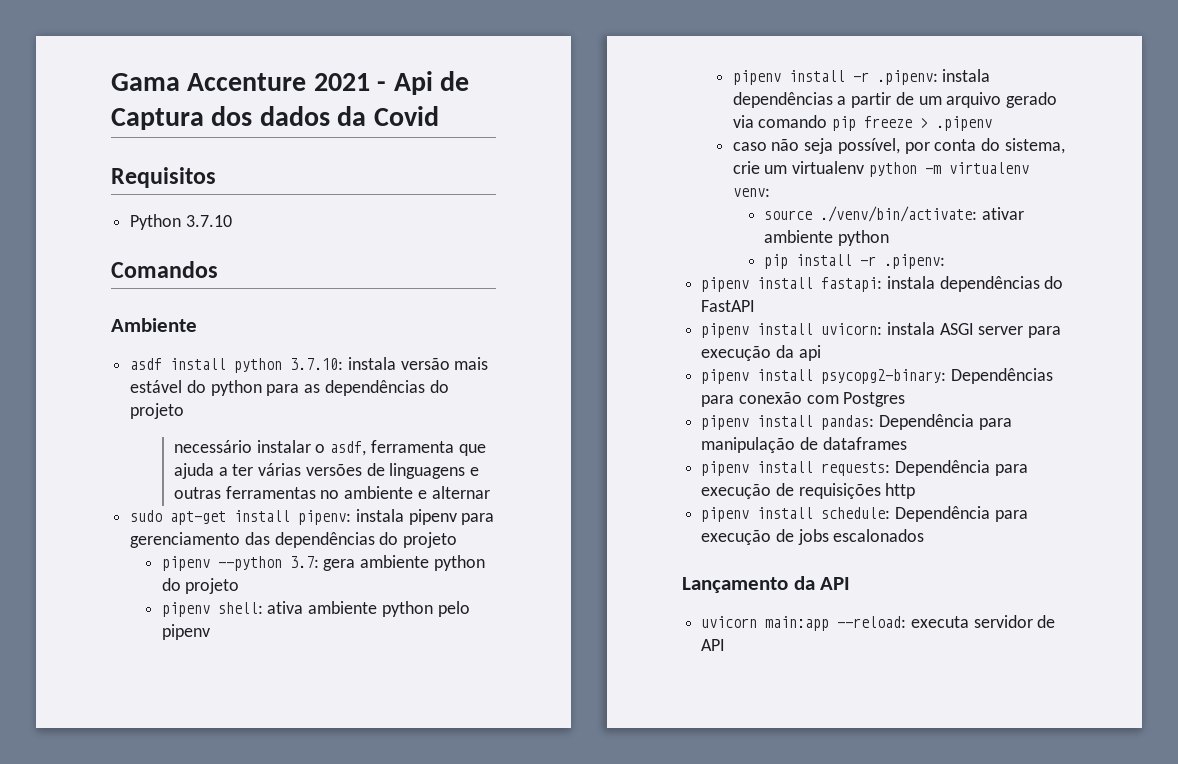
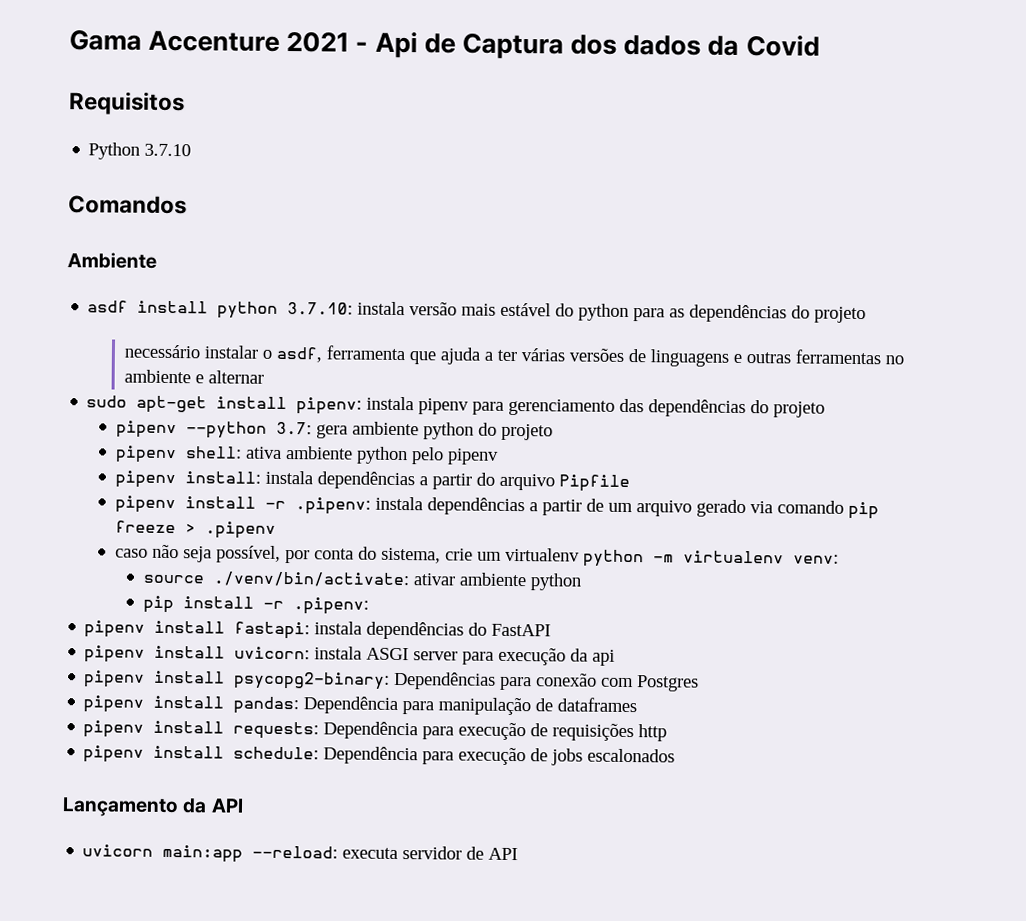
(210, 632) none -> [114,470,630,493] // pipenv install: instala dependências a partir do arquivo Pipfile

